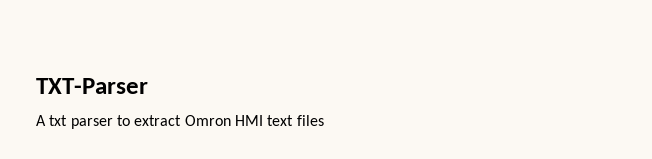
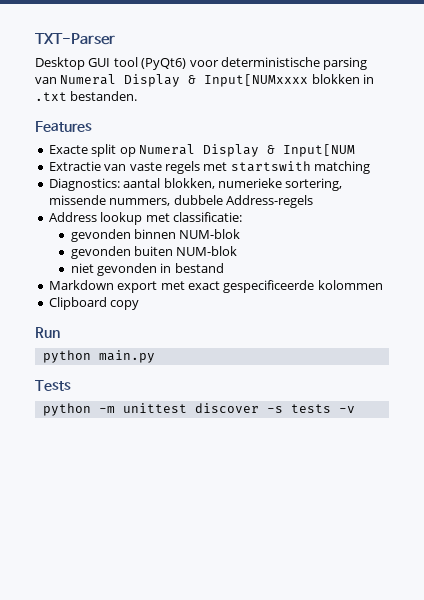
[36,115,324,129] A txt parser to extract Omron HMI text files -> [35,57,368,70] [35,74,375,87] [35,91,138,101] [35,121,92,132] [48,144,355,157] [48,161,370,174] [48,178,343,191] [48,195,313,208] [48,212,242,225] [70,229,241,242] [70,246,238,259] [70,263,224,276] [48,280,383,293] [48,297,140,310] [35,327,60,338] [42,350,155,363] [35,380,71,391] [42,403,355,416] Desktop GUI tool (PyQt6) voor deterministische parsing van Numeral Display & Input[NUMxxxx blokken in .txt bestanden. // Features // Exacte split op Numeral Display & Input[NUM // Extractie van vaste regels met startswith matching // Diagnostics: aantal blokken, numerieke sortering, missende nummers, dubbele Address-regels // Address lookup met classificatie: // gevonden binnen NUM-blok // gevonden buiten NUM-blok // niet gevonden in bestand // Markdown export met exact gespecificeerde kolommen // Clipboard copy // Run // python main.py // Tests // python -m unittest discover -s tests -v

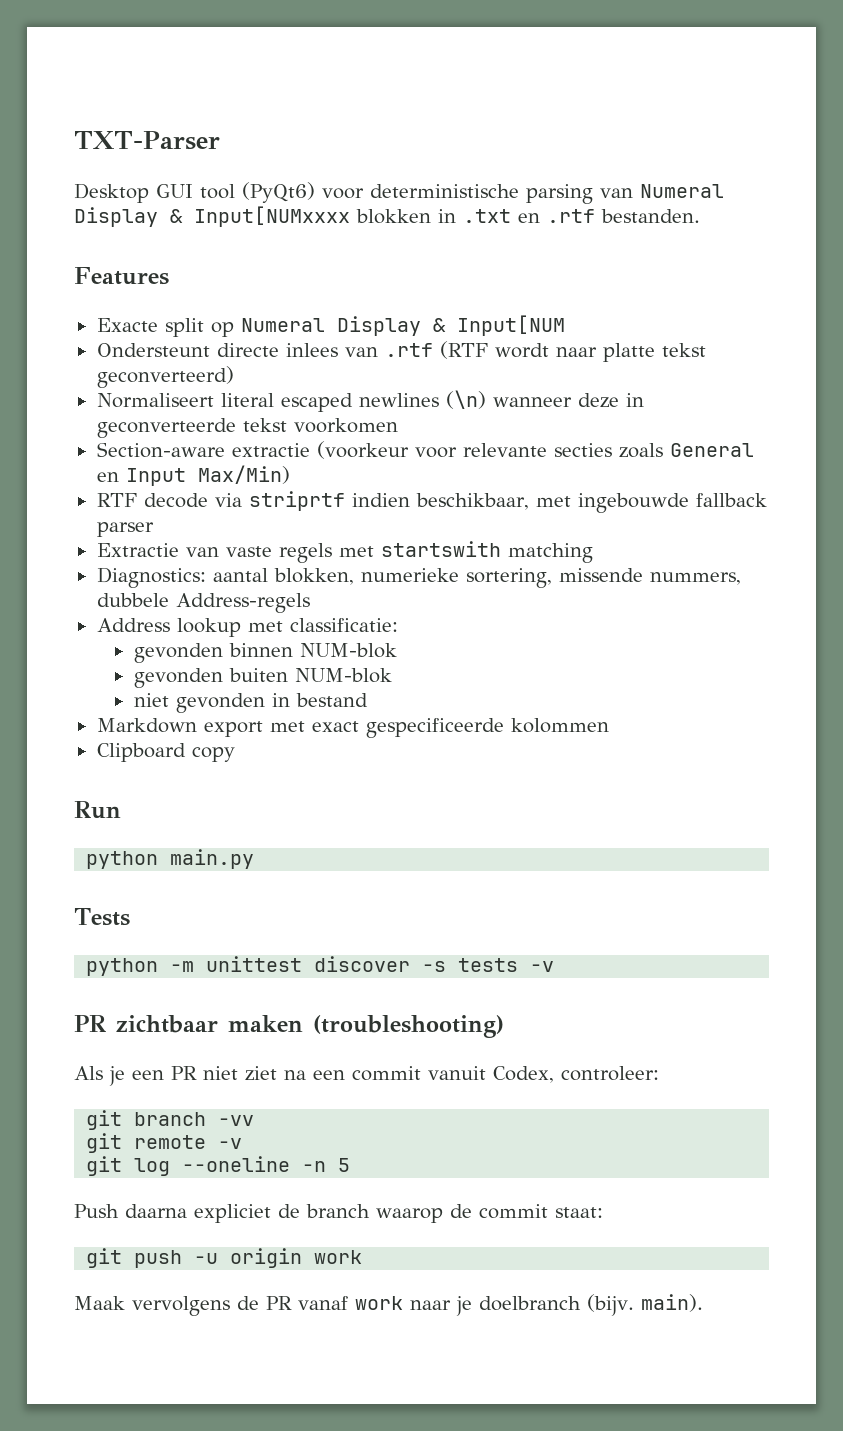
(67, 96) none -> [518,209,595,223] en .rtf
(355, 150) none -> [96,341,706,362] [96,366,234,388] [96,390,644,412] [96,418,398,438] [96,441,754,459] [96,465,290,486] [96,491,767,513] [96,522,154,537] // Ondersteunt directe inlees van .rtf (RTF wordt naar platte tekst geconverteerd) // Normaliseert literal escaped newlines (\n) wanneer deze in geconverteerde tekst voorkomen // Section-aware extractie (voorkeur voor relevante secties zoals General en Input Max/Min) // RTF decode via striprtf indien beschikbaar, met ingebouwde fallback parser
(355, 409) none -> [74,1015,504,1038] [74,1066,659,1086] [86,1110,255,1130] [86,1133,243,1153] [86,1156,351,1176] [74,1204,603,1223] [86,1248,363,1268] [74,1294,703,1316] // PR zichtbaar maken (troubleshooting) // Als je een PR niet ziet na een commit vanuit Codex, controleer: // git branch -vv // git remote -v // git log --oneline -n 5 // Push daarna expliciet de branch waarop de commit staat: // git push -u origin work // Maak vervolgens de PR vanaf work naar je doelbranch (bijv. main).

